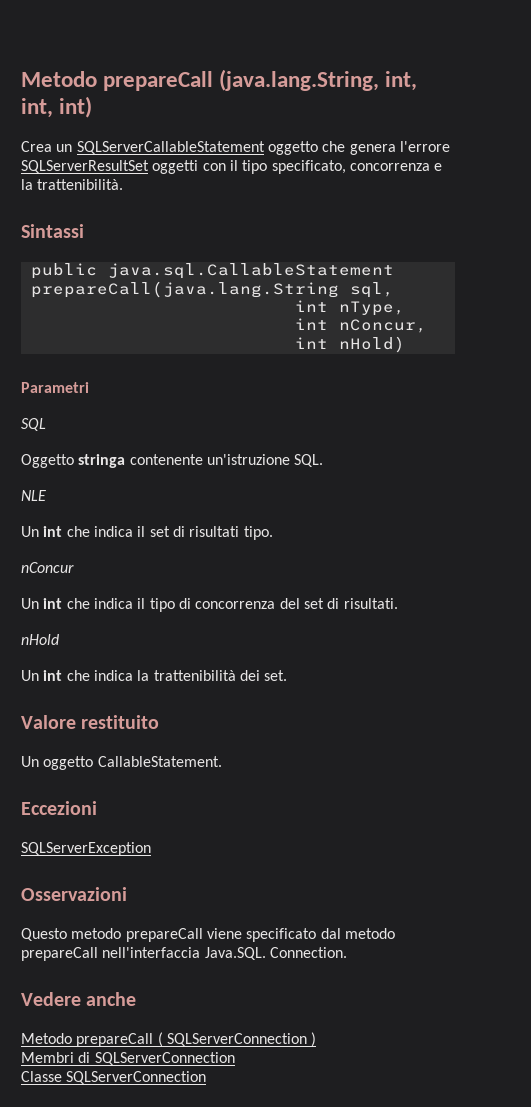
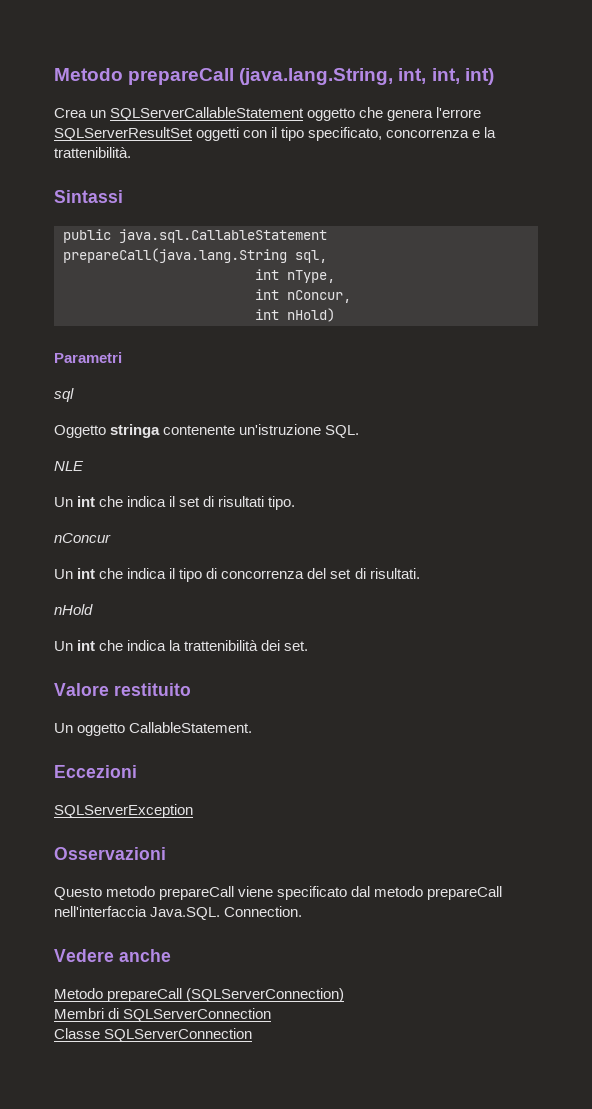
[21,418,46,431] SQL -> [54,388,74,402] sql
[157,1032,317,1047] ( SQLServerConnection ) -> [186,988,345,1002] (SQLServerConnection)

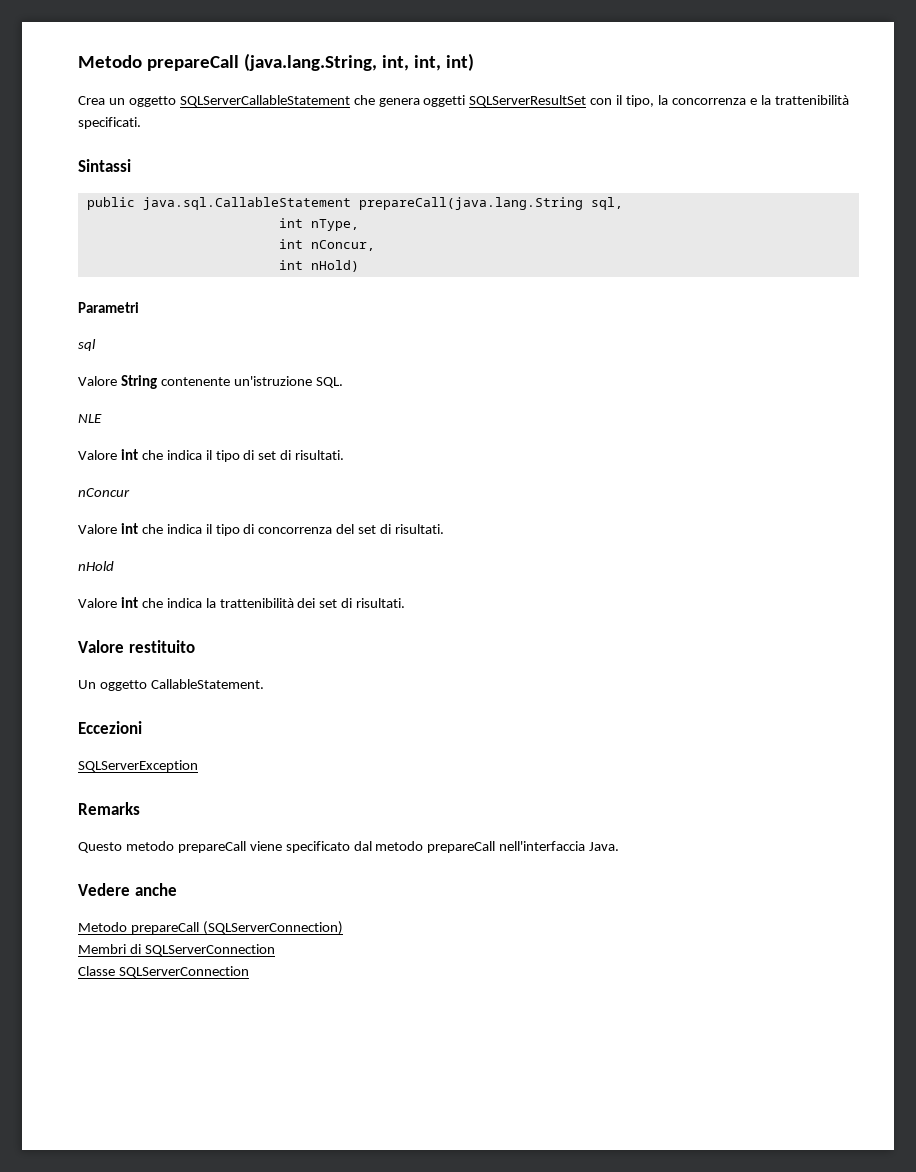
[110,107,482,121] [54,127,383,141] SQLServerCallableStatement oggetto che genera l'errore SQLServerResultSet oggetti con il tipo specificato, -> [128,95,669,107] oggetto SQLServerCallableStatement che genera oggetti SQLServerResultSet con il tipo, la
[54,147,131,158] trattenibilità. -> [774,95,849,105] [78,117,141,129] trattenibilità specificati.
[54,424,161,438] Oggetto stringa -> [78,375,157,389] Valore String
[54,496,296,510] Un int che indica il set di risultati tipo. -> [78,449,345,462] Valore int che indica il tipo di set di risultati.
[54,569,73,579] Un -> [78,524,117,534] Valore
[54,641,73,651] Un -> [78,598,117,608] Valore
[284,641,309,651] set. -> [319,598,406,608] set di risultati.
[54,847,166,860] Osservazioni -> [78,802,140,815] Remarks
[150,906,303,920] Java.SQL. Connection. -> [589,842,620,851] Java.

